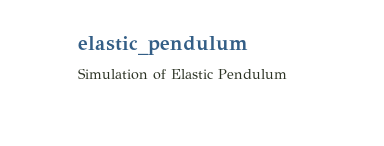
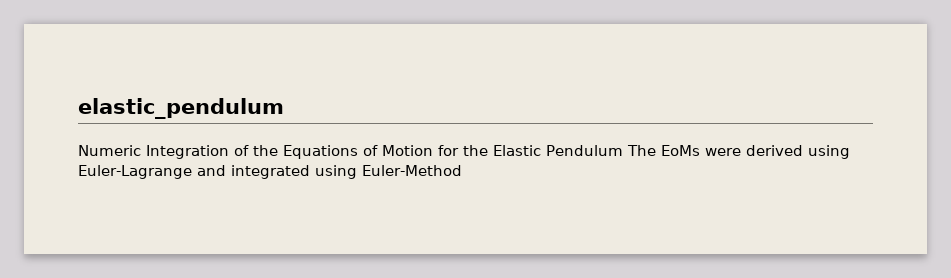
[78,68,287,80] Simulation of Elastic Pendulum -> [78,145,850,159] [78,165,462,179] Numeric Integration of the Equations of Motion for the Elastic Pendulum The EoMs were derived using Euler-Lagrange and integrated using Euler-Method

